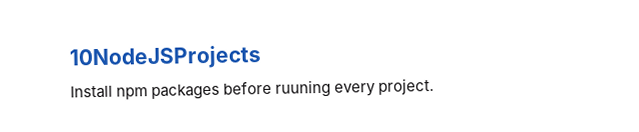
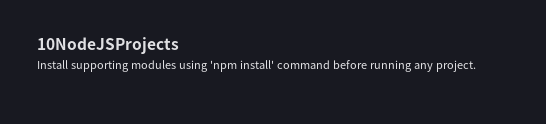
[116,79,377,101] npm packages before ruuning every -> [70,60,433,72] supporting modules using 'npm install' command before running any

